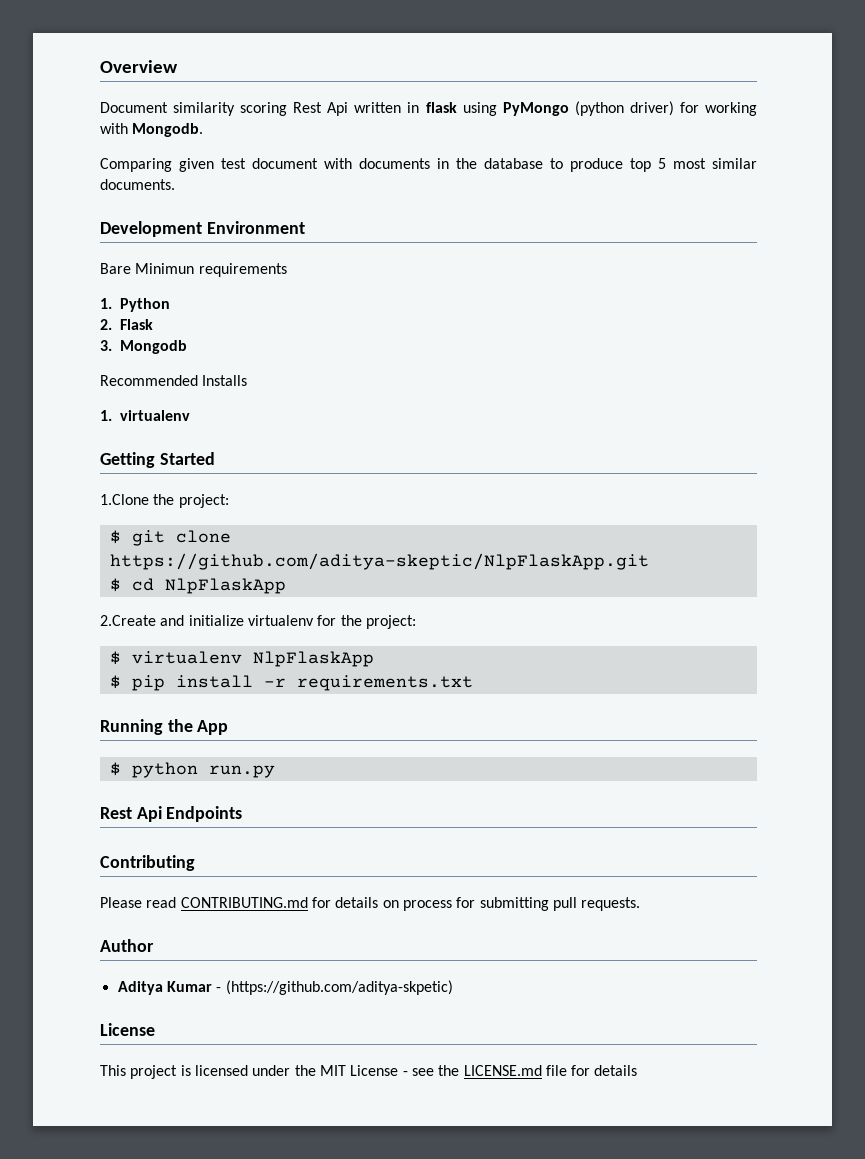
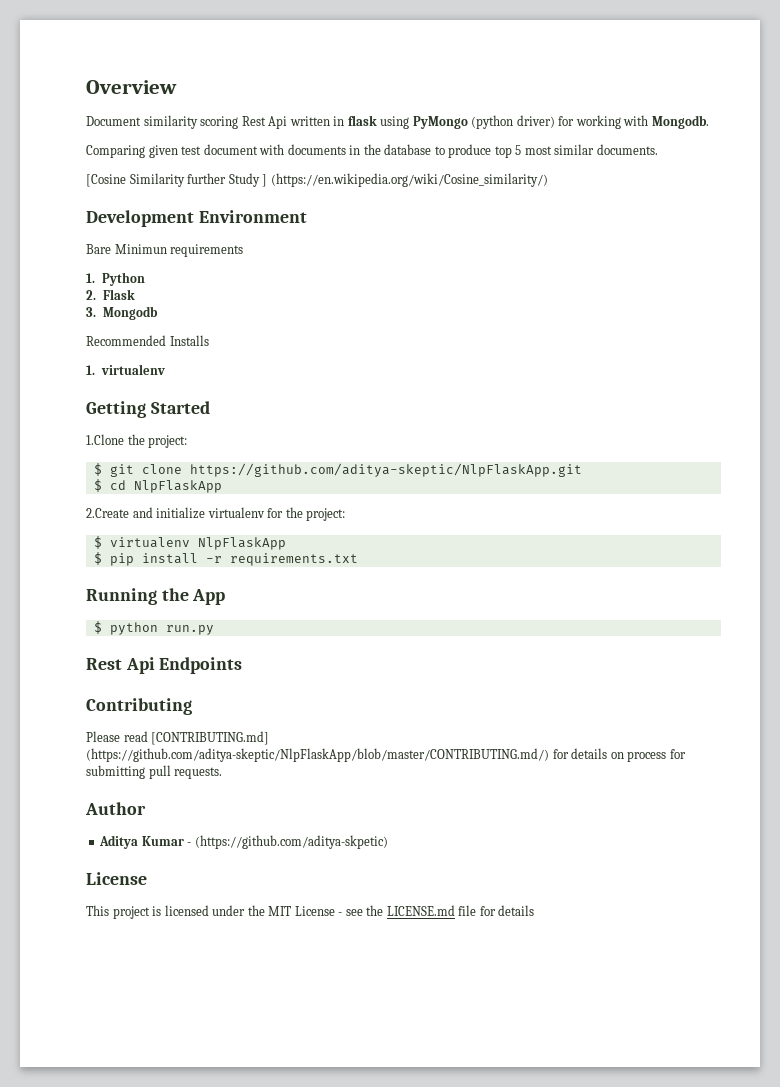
(175, 184) none -> [86,173,548,187] // [Cosine Similarity further Study ] (https://en.wikipedia.org/wiki/Cosine_similarity/)
[180,897,308,908] CONTRIBUTING.md -> [151,731,270,745] [86,748,549,762] [CONTRIBUTING.md] (https://github.com/aditya-skeptic/NlpFlaskApp/blob/master/CONTRIBUTING.md/)

